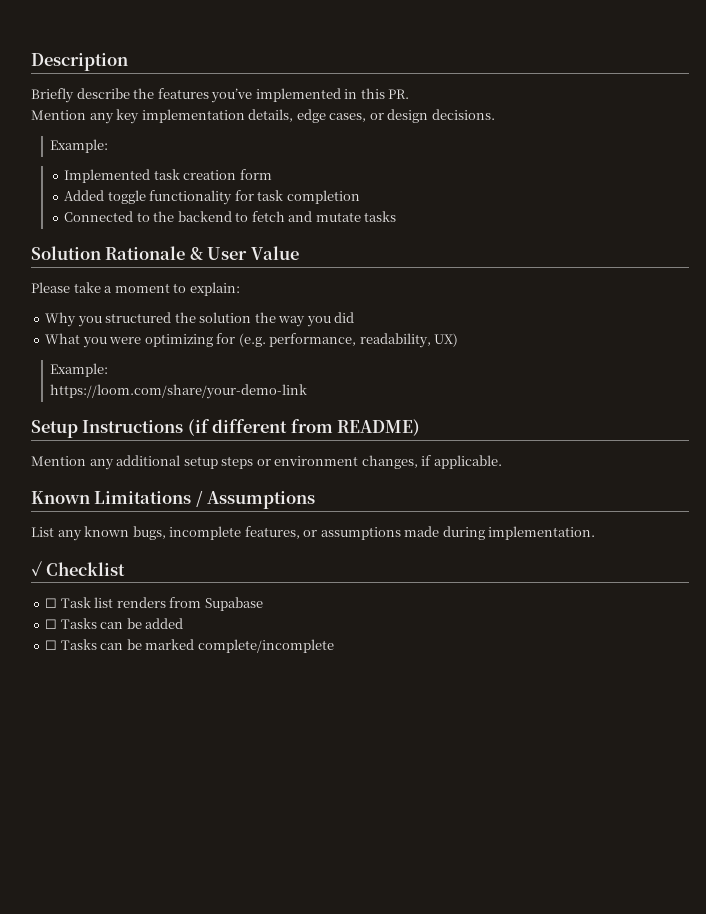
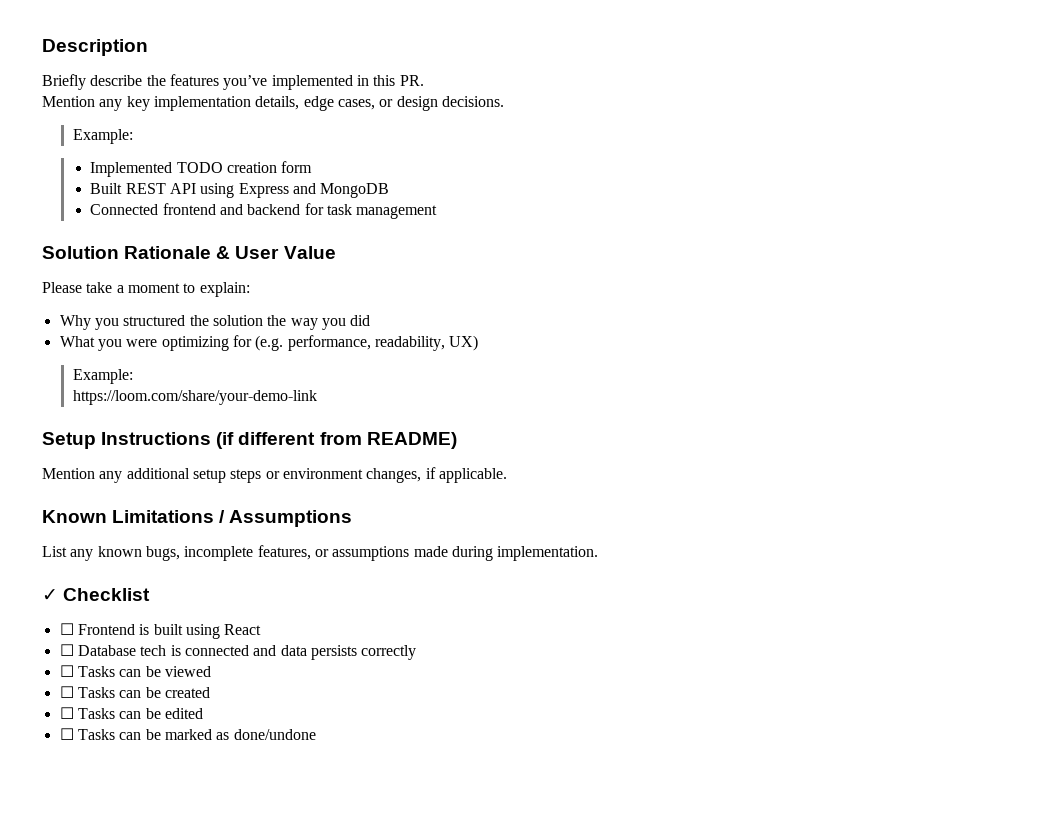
[153,169,180,180] task -> [176,162,223,173] TODO
[64,190,360,205] [64,211,397,222] Added toggle functionality for task completion // Connected to the backend to fetch and mutate tasks -> [90,183,390,198] [90,203,438,219] Built REST API using Express and MongoDB // Connected frontend and backend for task management
[60,597,263,611] [45,618,184,629] Task list renders from Supabase // ☐ Tasks can be added -> [77,624,262,639] [59,644,417,660] [59,665,211,677] [59,686,210,698] [59,707,203,719] Frontend is built using React // ☐ Database tech is connected and data persists correctly // ☐ Tasks can be viewed // ☐ Tasks can be created // ☐ Tasks can be edited
[197,639,334,653] complete/incomplete -> [216,729,316,740] as done/undone

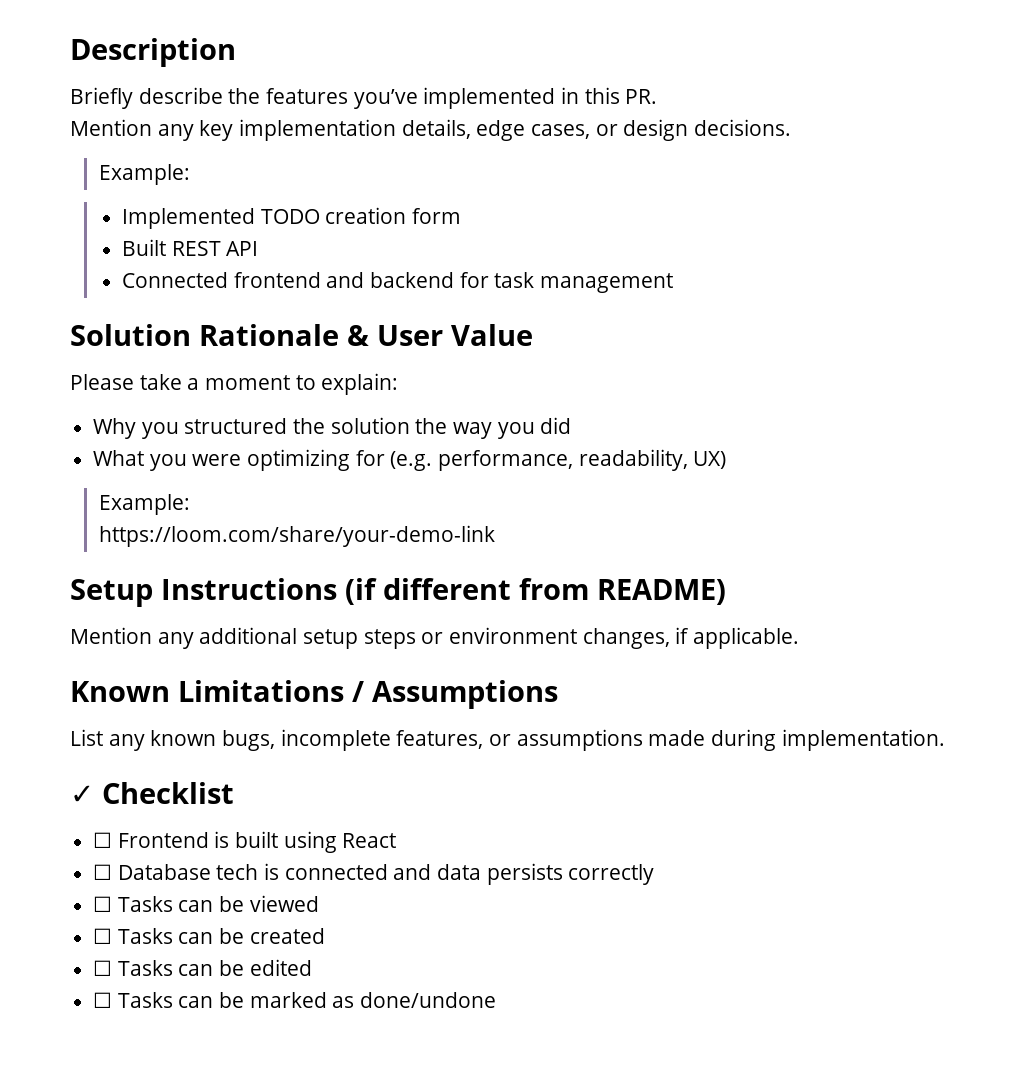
[200,183,390,198] using Express and MongoDB -> (259, 248) none

